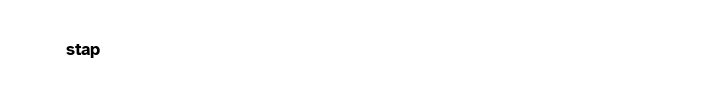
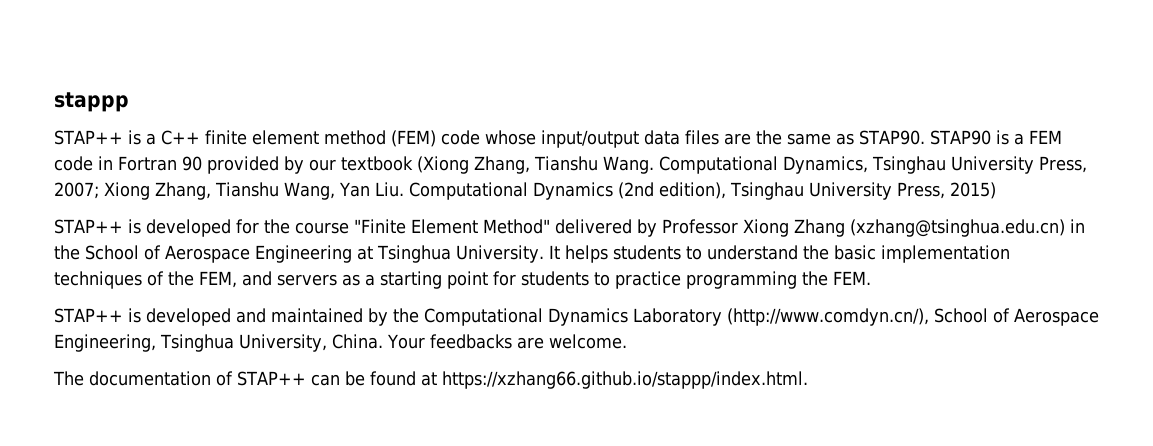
[66,44,100,58] stap -> [54,92,129,112] [54,130,1062,148] [54,156,1087,174] [54,182,996,200] [54,219,1085,237] [54,245,1010,263] [54,271,871,289] [54,308,1099,326] [54,334,627,352] [53,371,808,389] stappp // STAP++ is a C++ finite element method (FEM) code whose input/output data files are the same as STAP90. STAP90 is a FEM code in Fortran 90 provided by our textbook (Xiong Zhang, Tianshu Wang. Computational Dynamics, Tsinghau University Press, 2007; Xiong Zhang, Tianshu Wang, Yan Liu. Computational Dynamics (2nd edition), Tsinghau University Press, 2015) // STAP++ is developed for the course "Finite Element Method" delivered by Professor Xiong Zhang (xzhang@tsinghua.edu.cn) in the School of Aerospace Engineering at Tsinghua University. It helps students to understand the basic implementation techniques of the FEM, and servers as a starting point for students to practice programming the FEM. // STAP++ is developed and maintained by the Computational Dynamics Laboratory (http://www.comdyn.cn/), School of Aerospace Engineering, Tsinghua University, China. Your feedbacks are welcome. // The documentation of STAP++ can be found at https://xzhang66.github.io/stappp/index.html.

